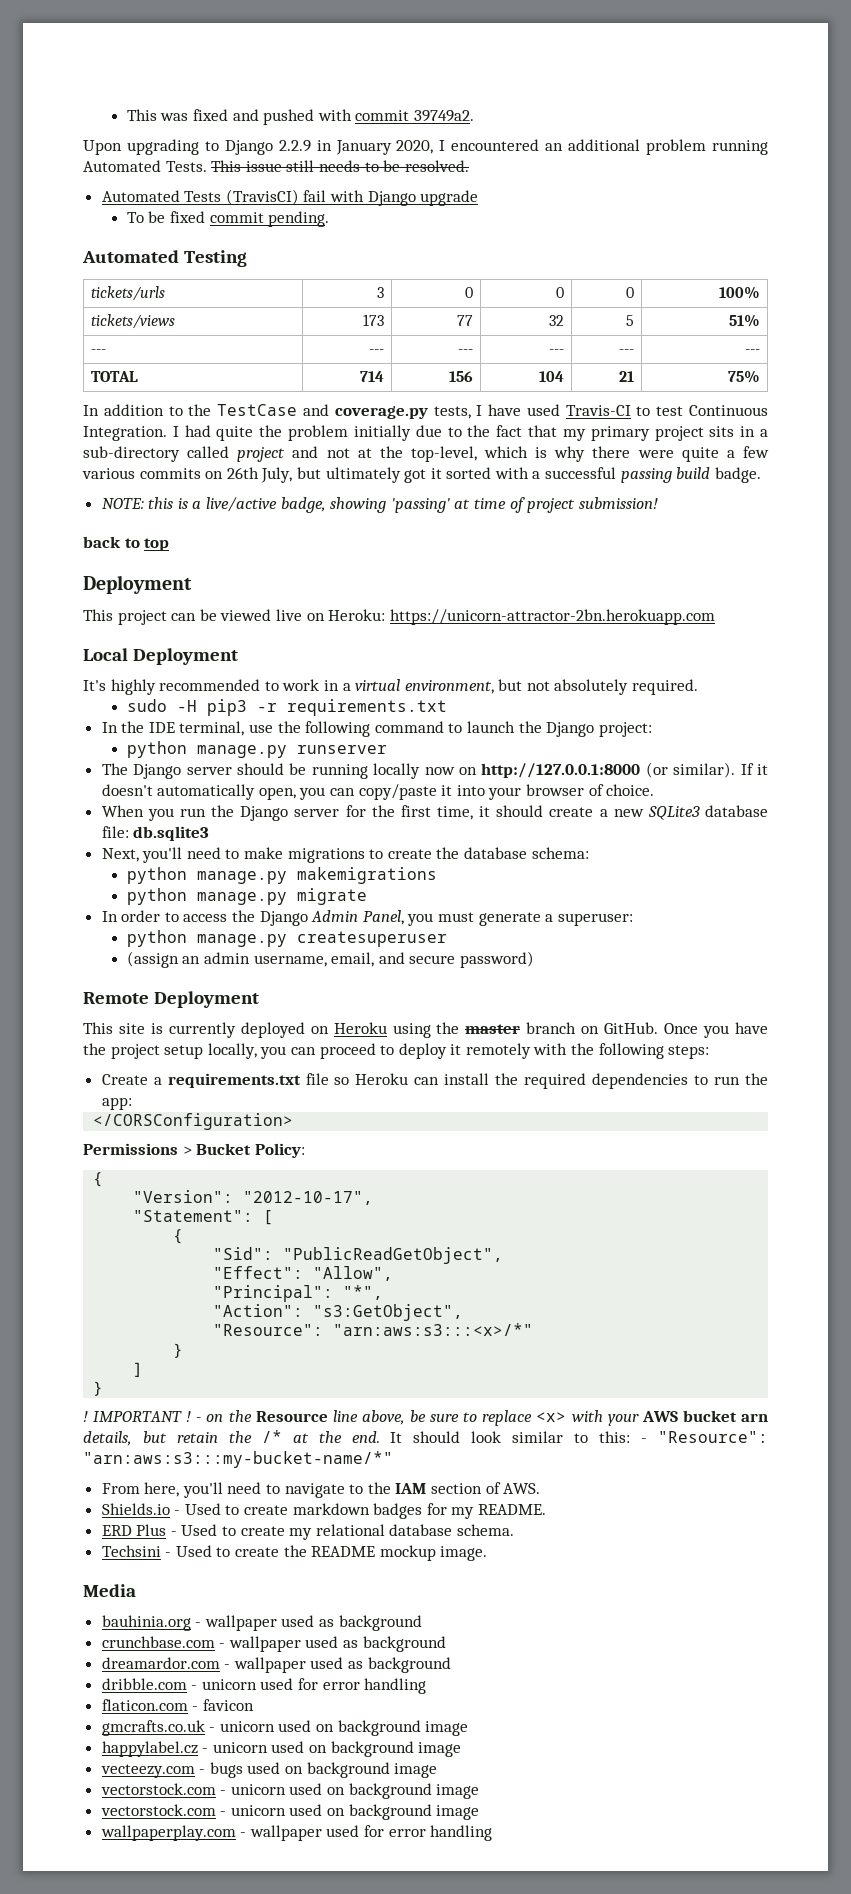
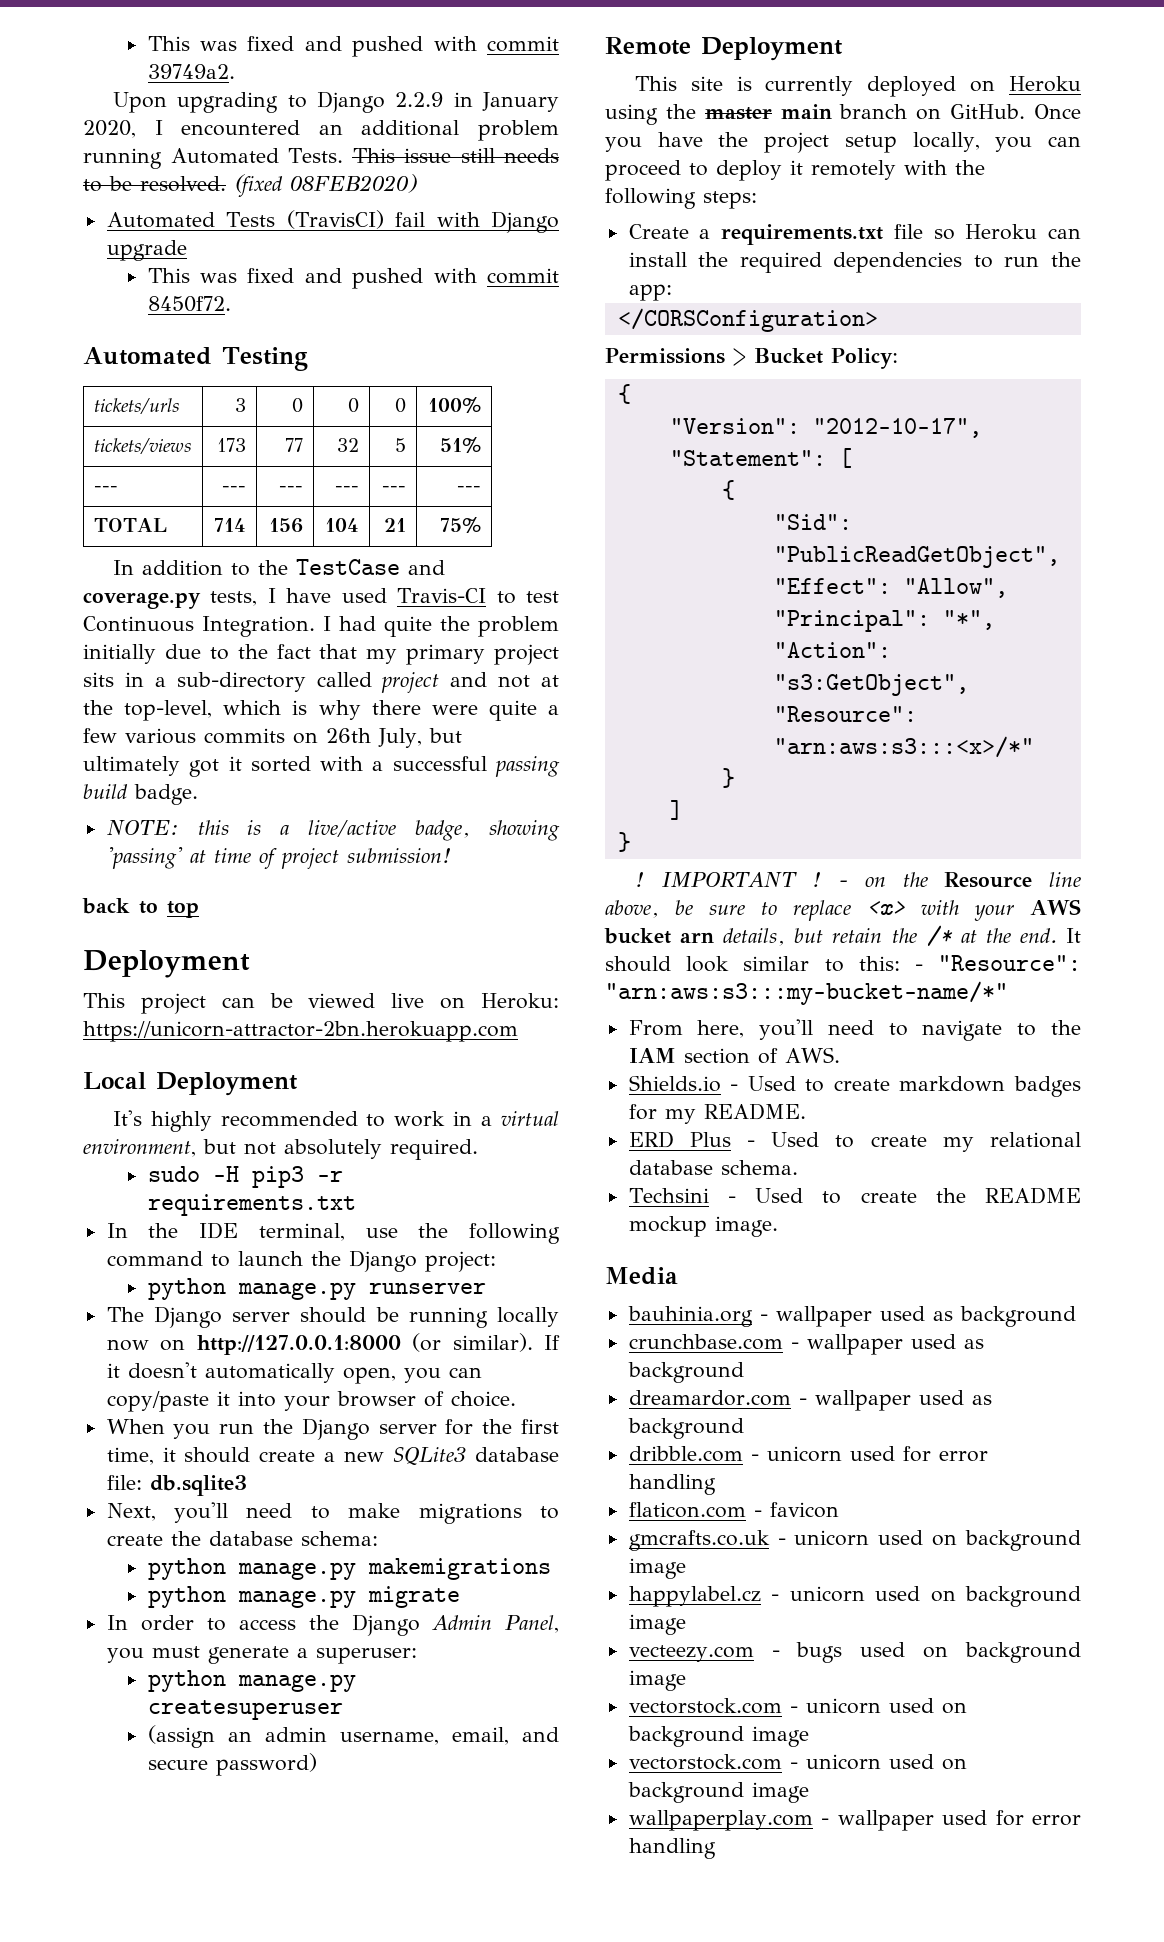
(469, 166) none -> [234,174,417,197] (fixed 08FEB2020)
[126,211,330,227] To be fixed commit pending. -> [147,268,559,289] [147,296,231,312] This was fixed and pushed with commit 8450f72.
(521, 1029) none -> [780,104,832,119] main

